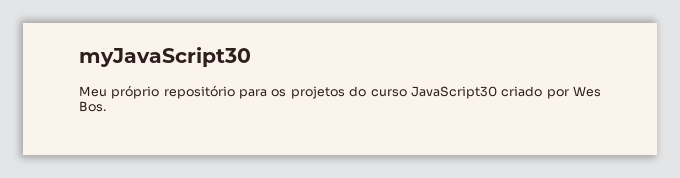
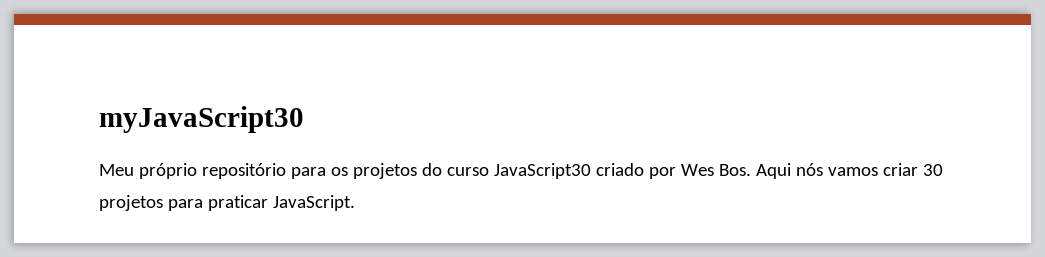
(106, 106) none -> [755,163,943,179] [99,195,355,211] Aqui nós vamos criar 30 projetos para praticar JavaScript.

